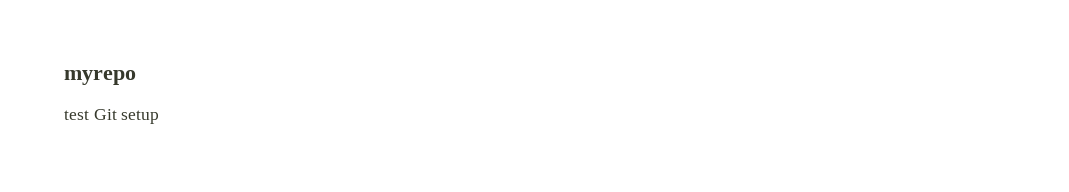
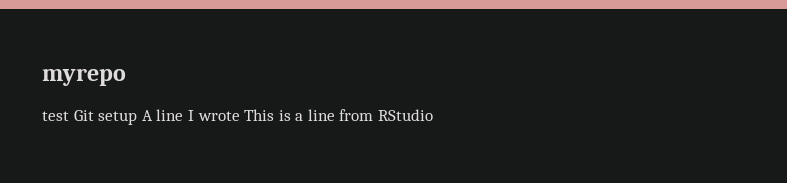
(160, 117) none -> [141,109,434,121] A line I wrote This is a line from RStudio

